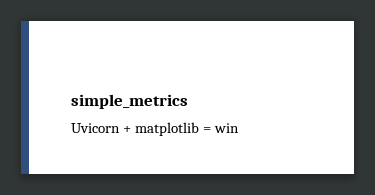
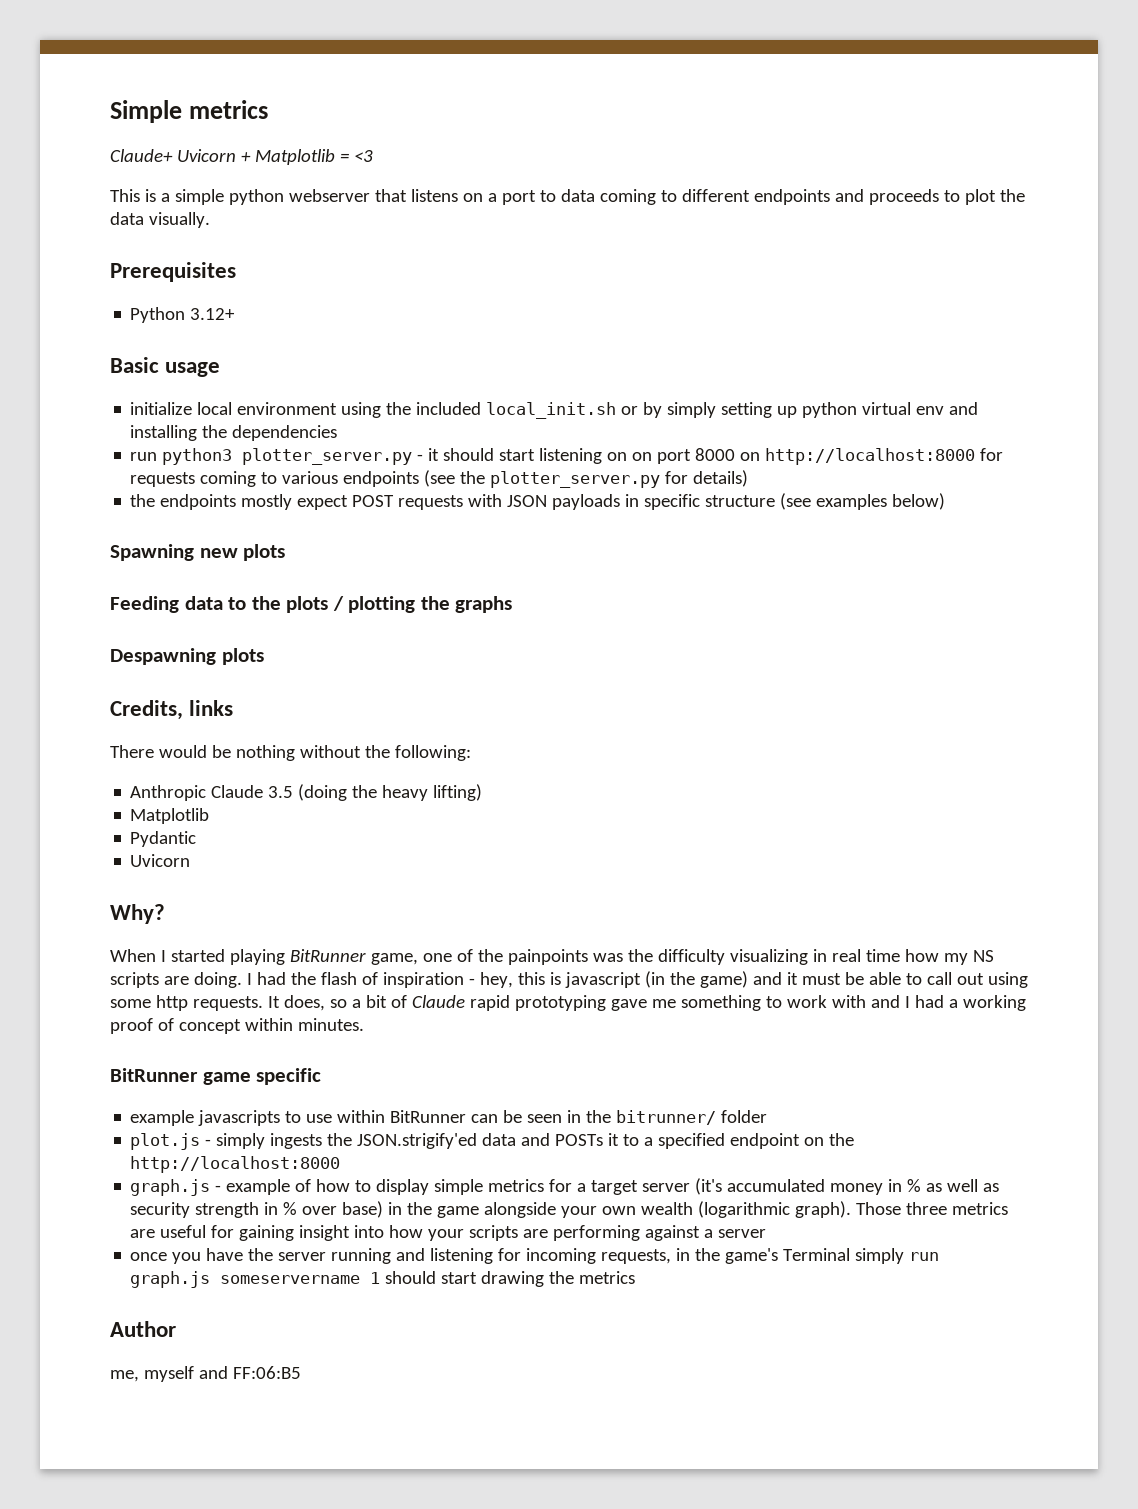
[71,94,188,109] [71,122,239,136] simple_metrics // Uvicorn + matplotlib = win -> [110,100,269,123] [110,149,373,165] [110,189,1025,205] [110,212,210,228] [110,262,236,282] [130,307,236,323] [110,357,221,377] [130,402,979,419] [130,425,338,441] [130,448,1004,465] [130,470,749,488] [130,493,946,510] [110,544,286,561] [110,596,513,613] [110,648,264,665] [110,700,234,720] [110,745,471,761] [130,784,483,801] [130,808,210,824] [130,831,197,847] [130,854,191,867] [110,904,165,924] [110,949,994,965] [110,971,1028,988] [110,995,1026,1011] [110,1018,364,1034] [110,1068,322,1085] [130,1110,768,1126] [130,1133,855,1150] [130,1156,341,1173] [130,1178,1000,1196] [130,1201,1009,1218] [130,1225,767,1241] [130,1248,940,1264] [130,1271,636,1288] [110,1321,176,1337] [110,1366,301,1382] Simple metrics // Claude+ Uvicorn + Matplotlib = <3 // This is a simple python webserver that listens on a port to data coming to different endpoints and proceeds to plot the data visually. // Prerequisites // Python 3.12+ // Basic usage // initialize local environment using the included local_init.sh or by simply setting up python virtual env and installing the dependencies // run python3 plotter_server.py - it should start listening on on port 8000 on http://localhost:8000 for requests coming to various endpoints (see the plotter_server.py for details) // the endpoints mostly expect POST requests with JSON payloads in specific structure (see examples below) // Spawning new plots // Feeding data to the plots / plotting the graphs // Despawning plots // Credits, links // There would be nothing without the following: // Anthropic Claude 3.5 (doing the heavy lifting) // Matplotlib // Pydantic // Uvicorn // Why? // When I started playing BitRunner game, one of the painpoints was the difficulty visualizing in real time how my NS scripts are doing. I had the flash of inspiration - hey, this is javascript (in the game) and it must be able to call out using some http requests. It does, so a bit of Claude rapid prototyping gave me something to work with and I had a working proof of concept within minutes. // BitRunner game specific // example javascripts to use within BitRunner can be seen in the bitrunner/ folder // plot.js - simply ingests the JSON.strigify'ed data and POSTs it to a specified endpoint on the http://localhost:8000 // graph.js - example of how to display simple metrics for a target server (it's accumulated money in % as well as security strength in % over base) in the game alongside your own wealth (logarithmic graph). Those three metrics are useful for gaining insight into how your scripts are performing against a server // once you have the server running and listening for incoming requests, in the game's Terminal simply run graph.js someservername 1 should start drawing the metrics // Author // me, myself and FF:06:B5

